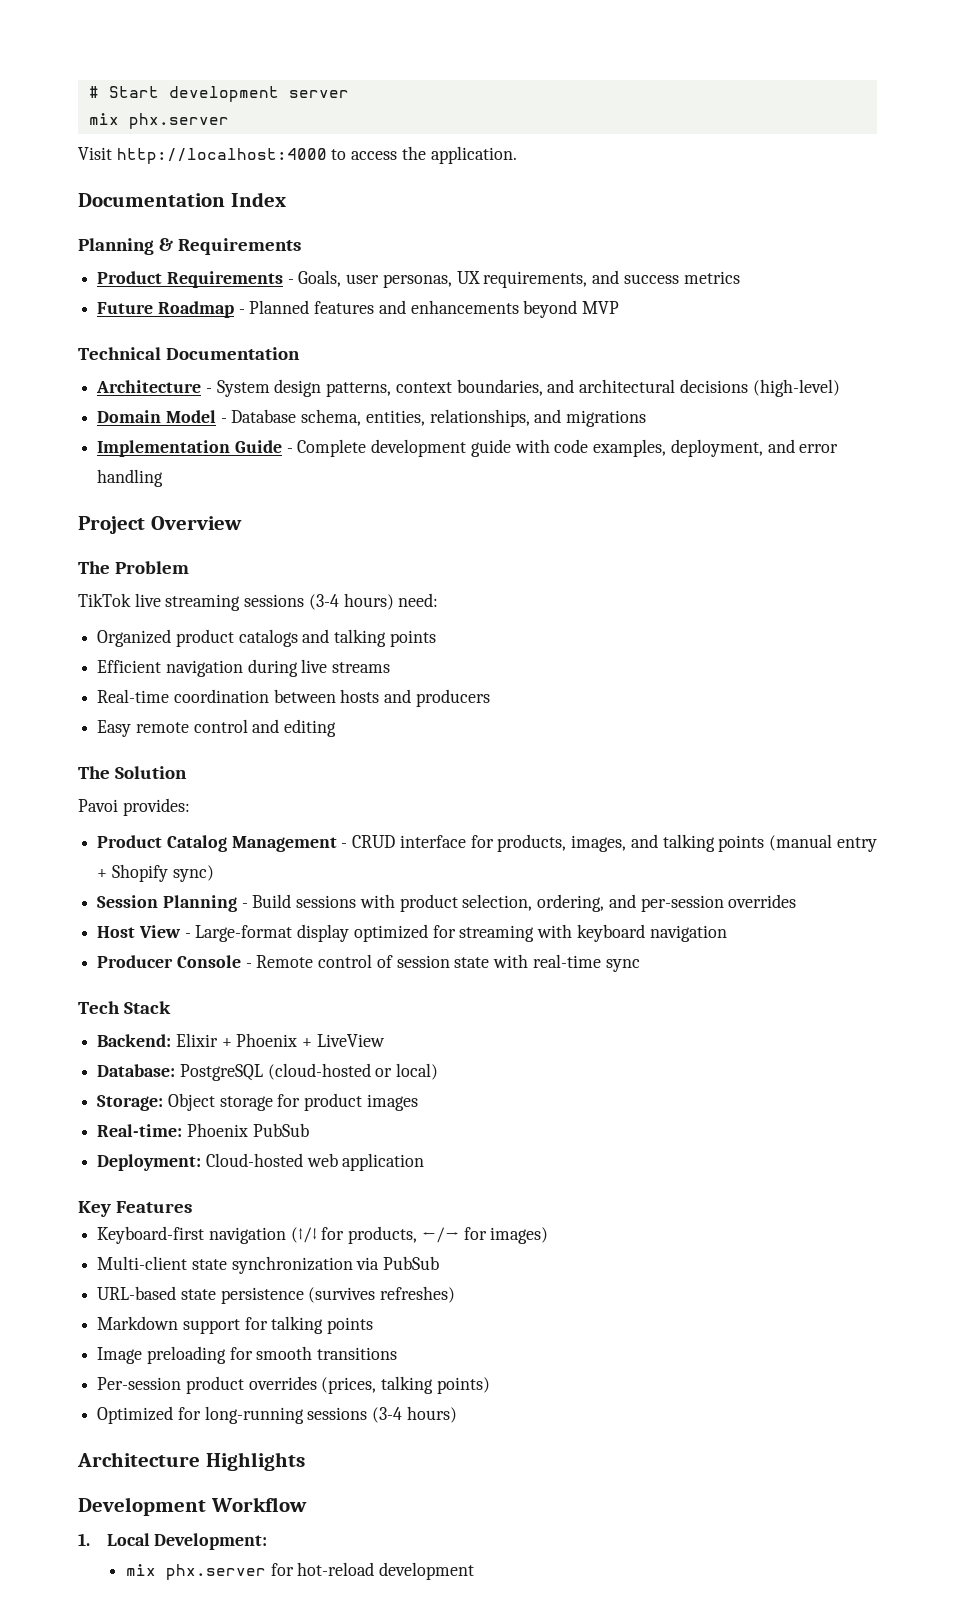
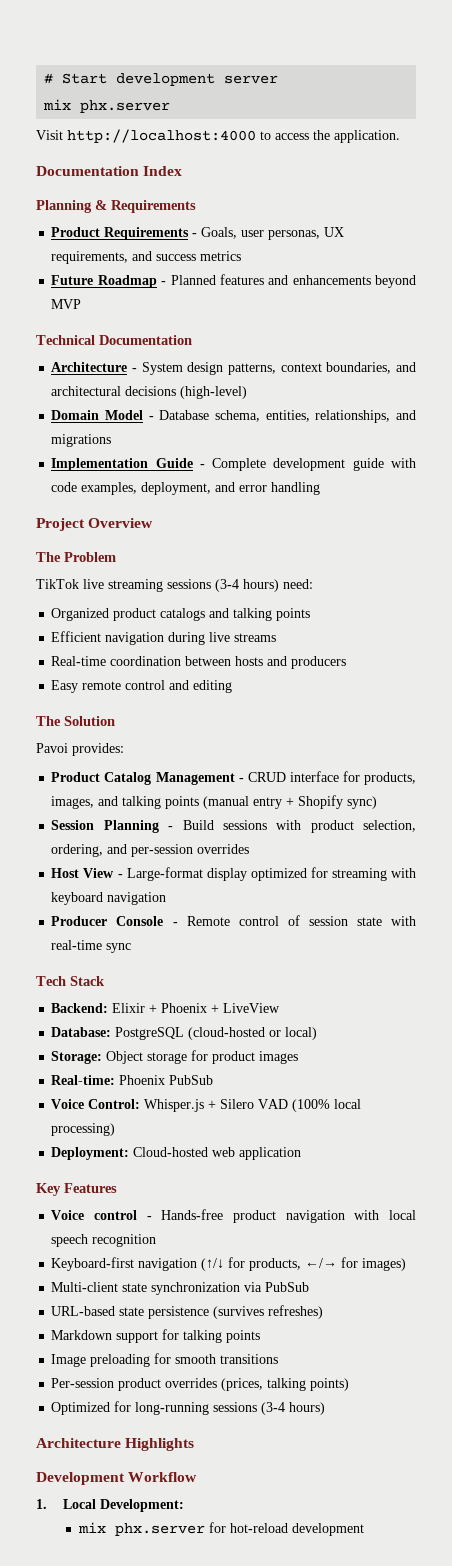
(309, 1130) none -> [51,1099,362,1112] [51,1123,116,1136] // Voice Control: Whisper.js + Silero VAD (100% local processing)
(193, 1207) none -> [51,1209,416,1223] [51,1234,157,1247] // Voice control - Hands-free product navigation with local speech recognition

